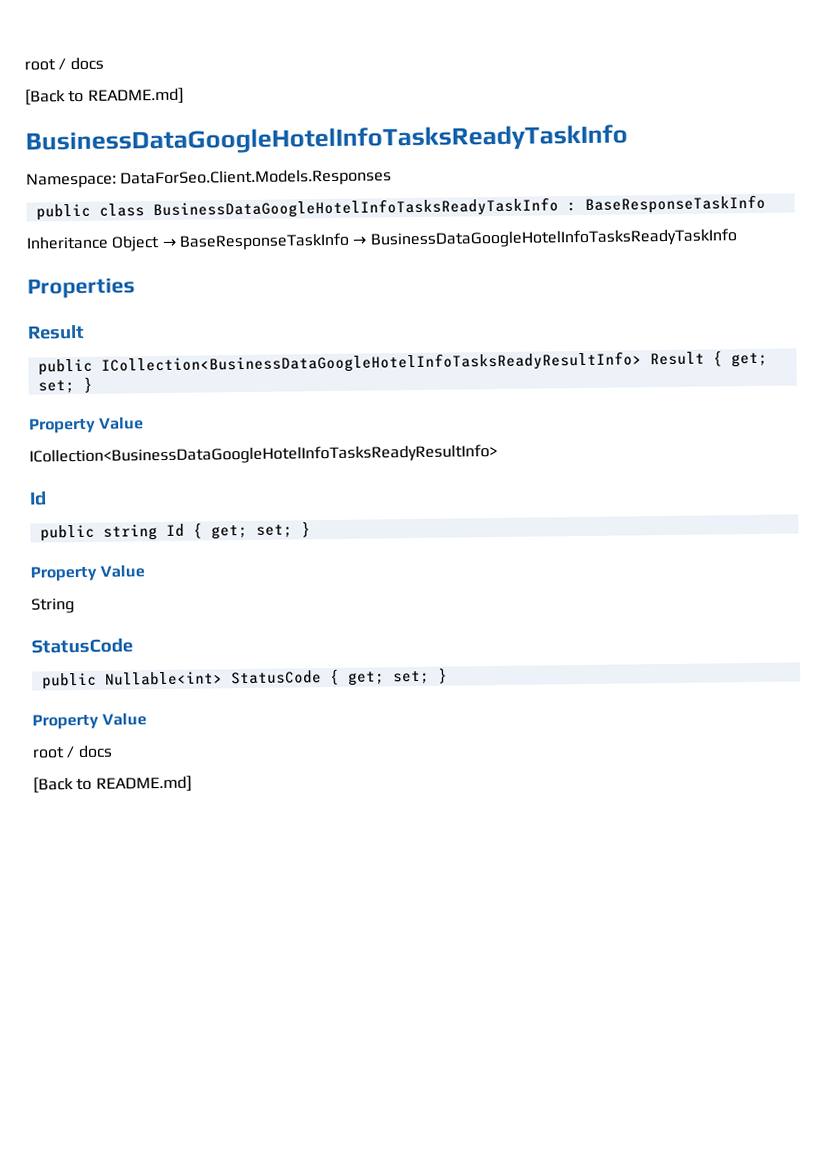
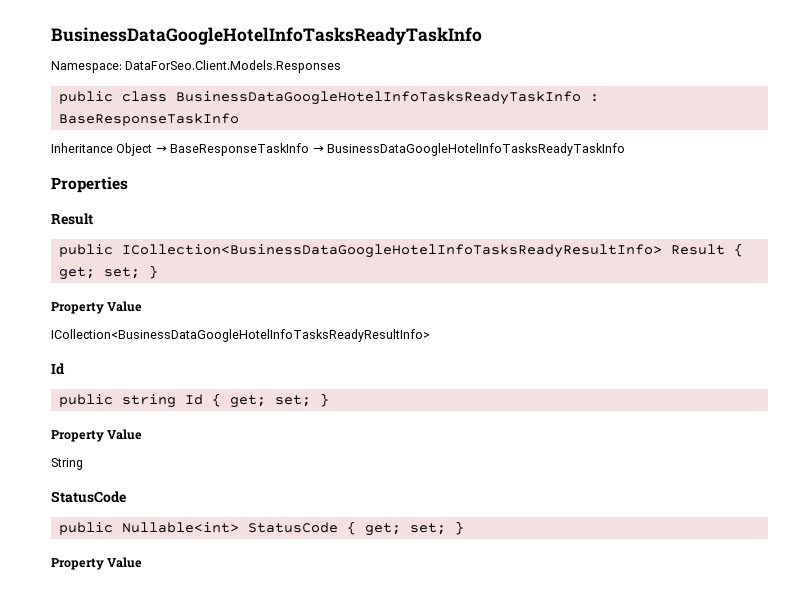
[24,56,104,71] [25,87,184,106] root / docs // [Back to README.md] // -> (51, 36) none
[32,744,113,759] [33,775,192,794] // root / docs // [Back to README.md] -> (143, 562) none

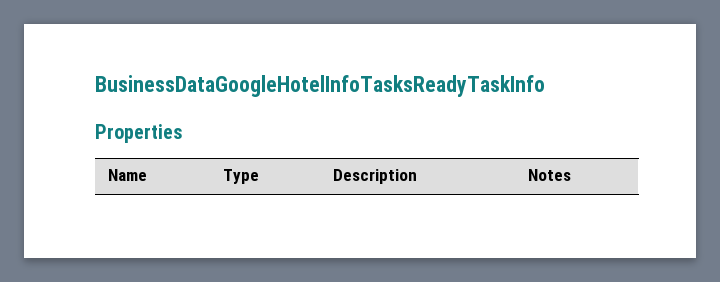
[51,27,482,45] [51,60,342,73] [58,91,599,105] [58,113,239,126] [51,143,625,156] [51,177,128,193] [51,213,93,225] [58,243,743,258] [58,265,158,280] [51,301,143,314] [51,329,430,342] [51,363,65,375] [58,393,329,408] [51,429,143,442] [51,458,83,470] [51,491,126,503] [58,521,464,536] [51,557,143,570] BusinessDataGoogleHotelInfoTasksReadyTaskInfo // Namespace: DataForSeo.Client.Models.Responses // public class BusinessDataGoogleHotelInfoTasksReadyTaskInfo : BaseResponseTaskInfo // Inheritance Object → BaseResponseTaskInfo → BusinessDataGoogleHotelInfoTasksReadyTaskInfo // Properties // Result // public ICollection<BusinessDataGoogleHotelInfoTasksReadyResultInfo> Result { get; set; } // Property Value // ICollection<BusinessDataGoogleHotelInfoTasksReadyResultInfo> // Id // public string Id { get; set; } // Property Value // String // StatusCode // public Nullable<int> StatusCode { get; set; } // Property Value -> [95,75,545,97] [95,124,183,143] [107,169,147,181] [222,169,259,184] [332,169,417,184] [527,169,571,181] BusinessDataGoogleHotelInfoTasksReadyTaskInfo // Properties // Name | Type | Description | Notes

